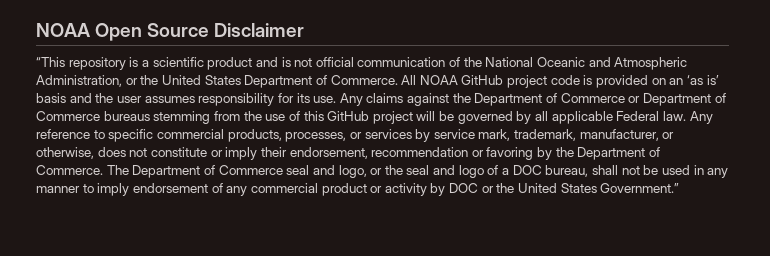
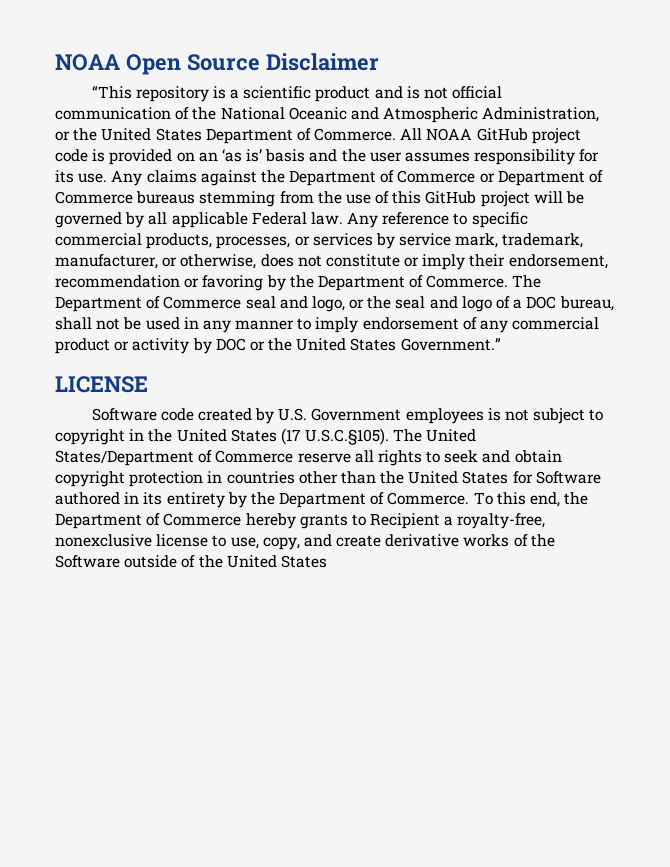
(680, 188) none -> [55,376,148,393] [91,408,604,424] [55,428,477,445] [55,450,562,466] [55,471,601,487] [55,492,589,508] [55,513,546,529] [55,534,555,550] [55,555,327,568] // LICENSE // Software code created by U.S. Government employees is not subject to copyright in the United States (17 U.S.C.§105). The United States/Department of Commerce reserve all rights to seek and obtain copyright protection in countries other than the United States for Software authored in its entirety by the Department of Commerce. To this end, the Department of Commerce hereby grants to Recipient a royalty-free, nonexclusive license to use, copy, and create derivative works of the Software outside of the United States

